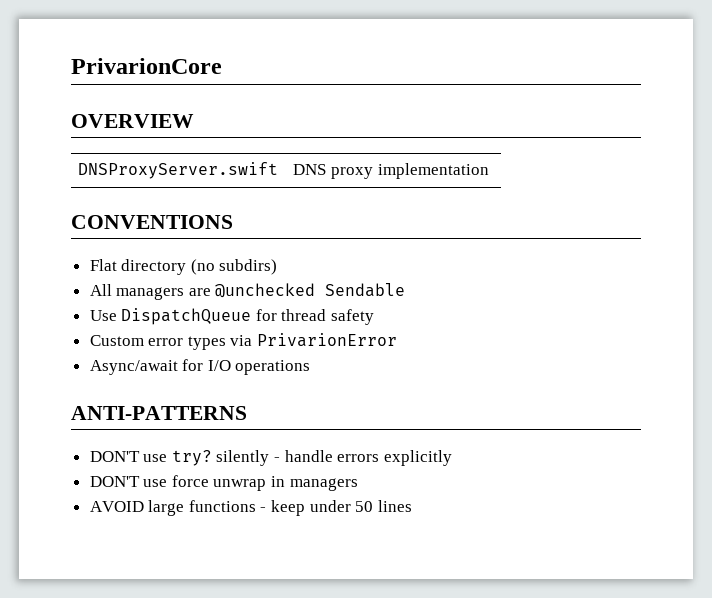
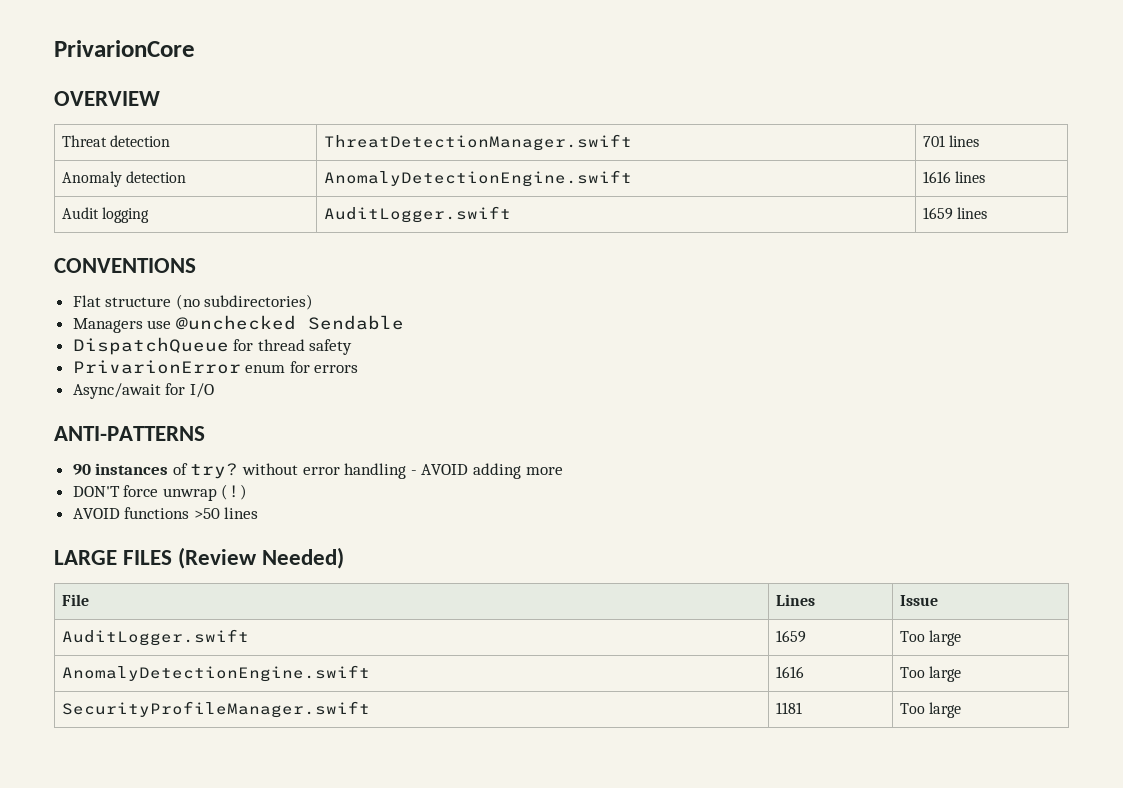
[78,162,279,179] [293,163,489,179] [71,215,233,229] [89,259,278,275] [89,284,211,300] DNSProxyServer.swift | DNS proxy implementation // CONVENTIONS // Flat directory (no subdirs) // All managers are -> [62,135,171,147] [324,134,633,151] [923,135,980,147] [62,171,187,187] [324,170,633,187] [923,171,986,183] [62,207,150,223] [324,206,512,223] [923,207,988,220] [54,258,196,273] [72,294,314,310] [72,318,172,333] Threat detection | ThreatDetectionManager.swift | 701 lines // Anomaly detection | AnomalyDetectionEngine.swift | 1616 lines // Audit logging | AuditLogger.swift | 1659 lines // CONVENTIONS // Flat structure (no subdirectories) // Managers use
[89,310,117,321] Use -> (404, 322) none
[89,333,398,350] Custom error types via PrivarionError -> [72,360,359,374] PrivarionError enum for errors
[235,360,311,375] operations -> (214, 390) none
[89,450,452,466] [89,476,168,487] DON'T use try? silently - handle errors explicitly // DON'T use -> [72,463,563,479] [72,486,120,497] 90 instances of try? without error handling - AVOID adding more // DON'T
[271,476,358,491] [89,500,412,516] in managers // AVOID large functions - keep under 50 lines -> [221,484,248,500] [72,507,259,519] [54,547,345,569] [62,594,90,606] [776,594,816,606] [900,595,939,606] [62,629,250,646] [776,630,807,643] [900,630,962,646] [62,665,371,682] [776,666,805,678] [900,666,962,682] [62,701,371,718] [776,702,803,714] [900,702,962,718] (!) // AVOID functions >50 lines // LARGE FILES (Review Needed) // File | Lines | Issue // AuditLogger.swift | 1659 | Too large // AnomalyDetectionEngine.swift | 1616 | Too large // SecurityProfileManager.swift | 1181 | Too large

